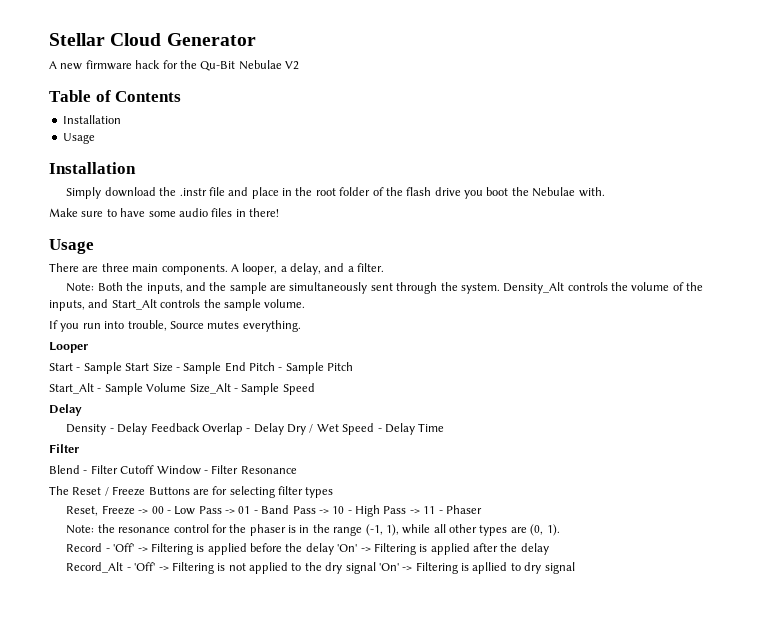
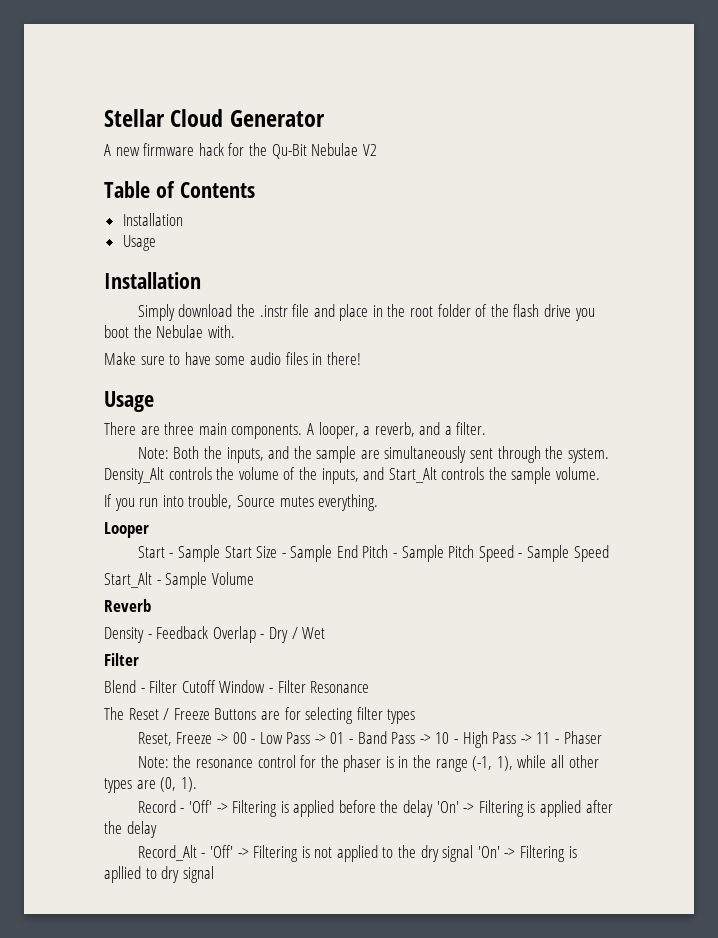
[290,263,321,275] delay, -> [374,422,415,437] reverb,
(354, 366) none -> [478,545,609,562] Speed - Sample Speed
[189,383,315,395] [49,404,82,416] Size_Alt - Sample Speed // Delay -> [104,599,151,612] // Reverb
[117,423,148,435] Delay -> (152, 636) none
[253,423,284,435] Delay -> (265, 636) none
[342,423,445,435] Speed - Delay Time -> (326, 633) none

